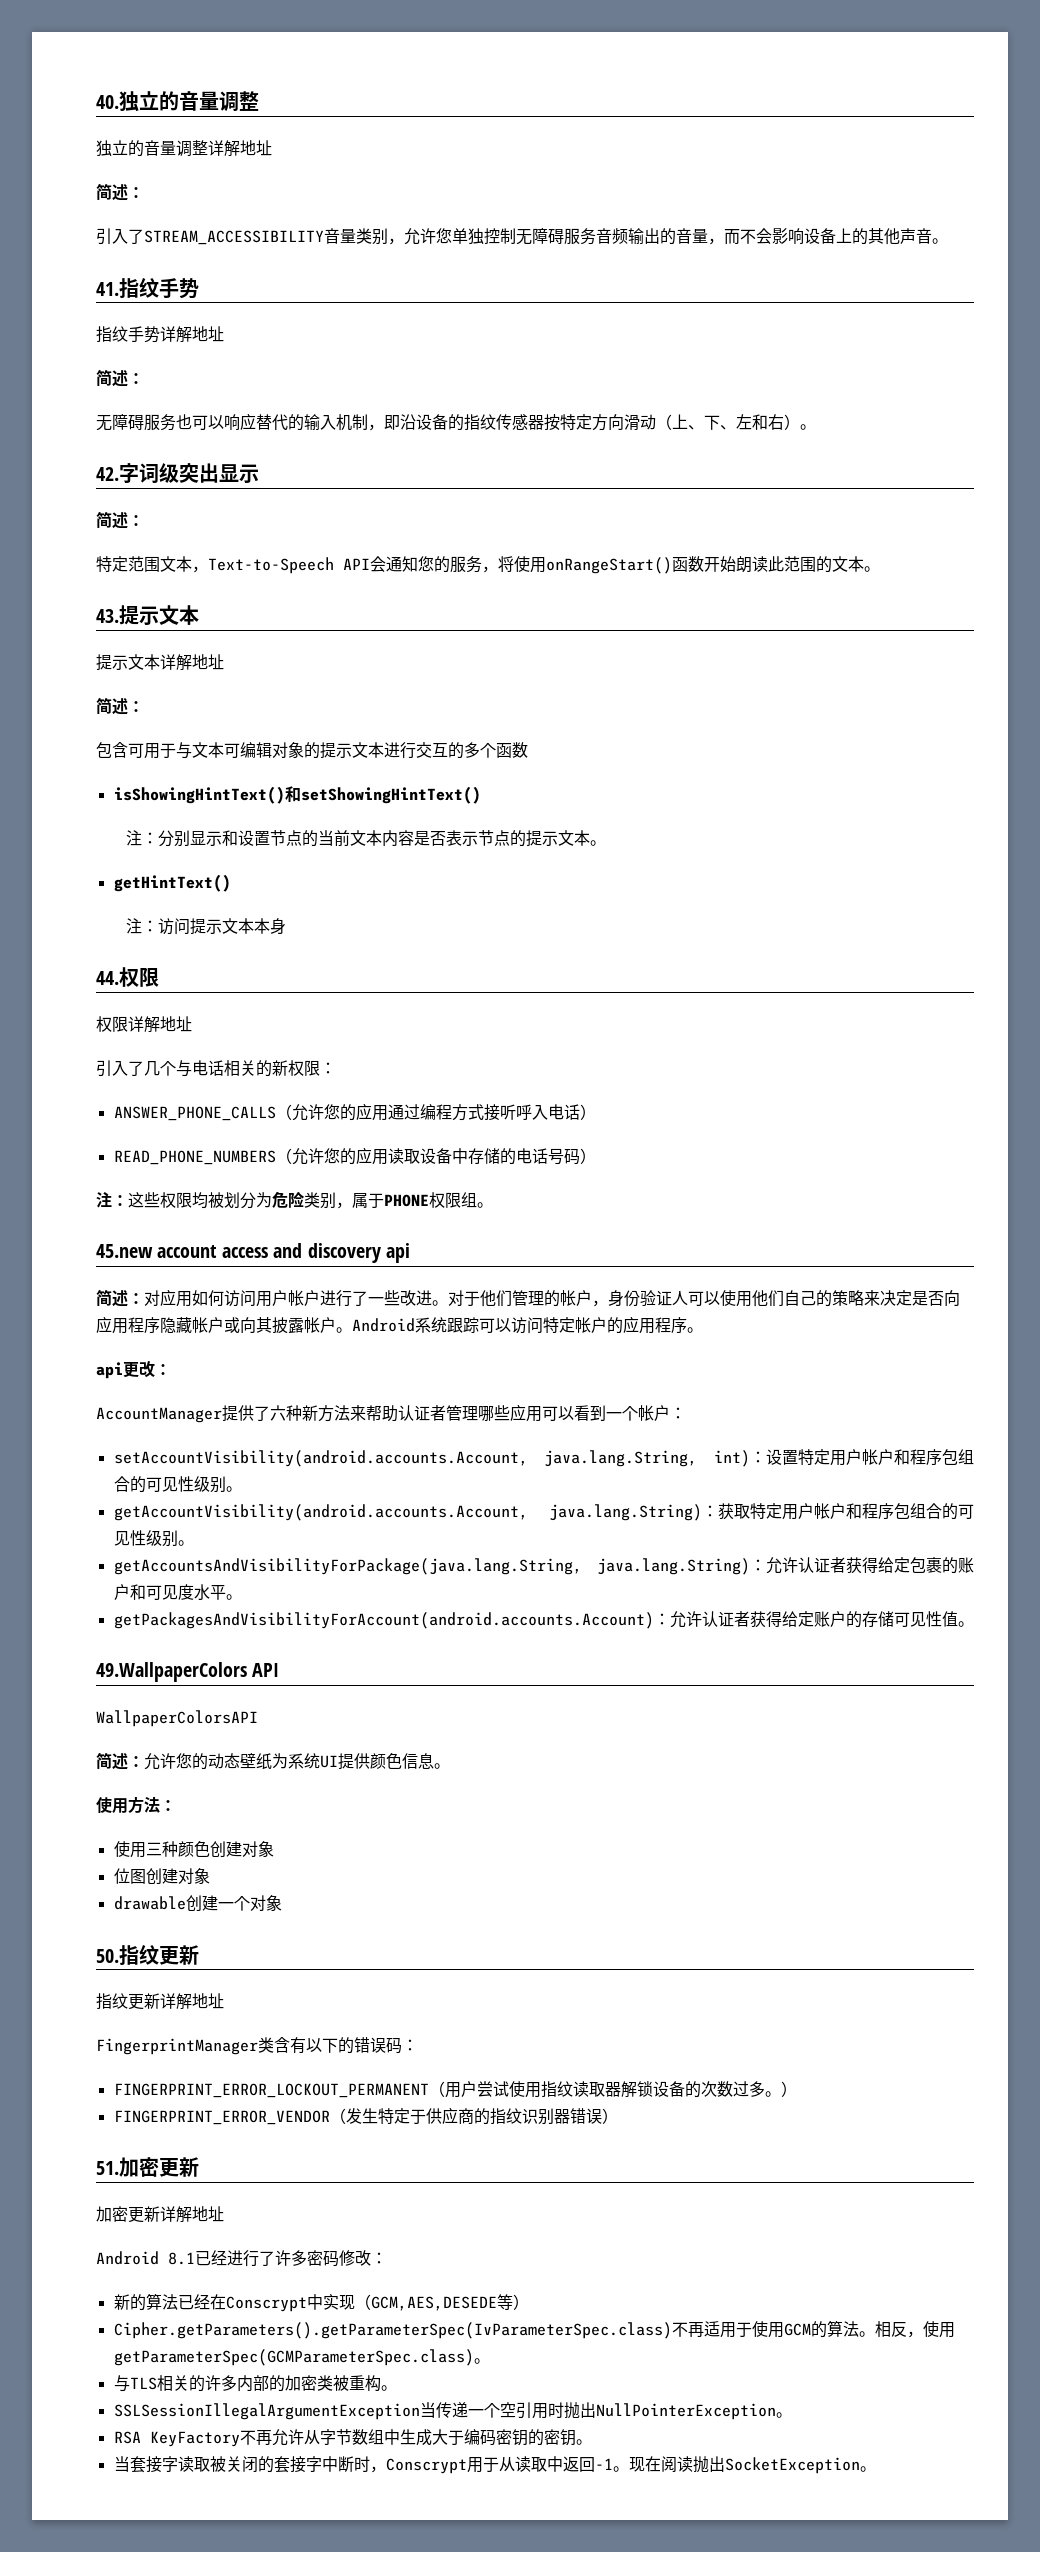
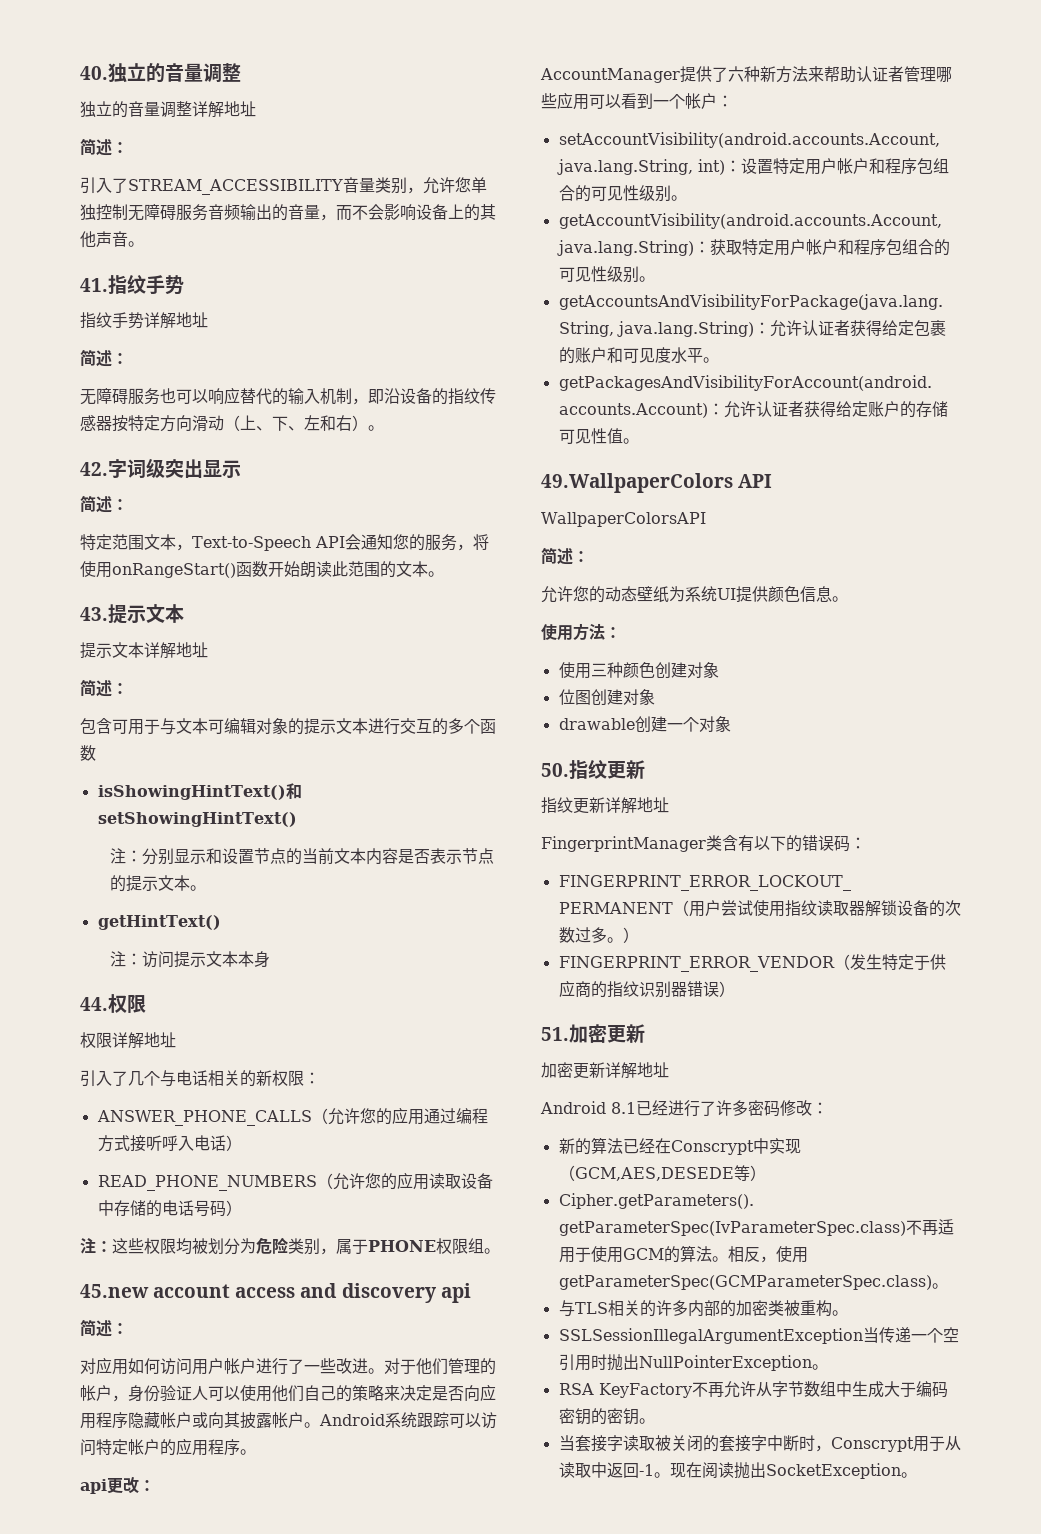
(144, 1298) none -> (128, 1328) //
(144, 1761) none -> (589, 556) //

